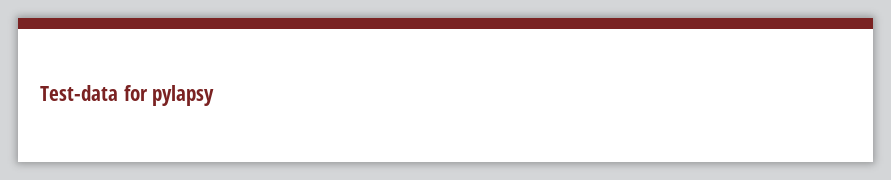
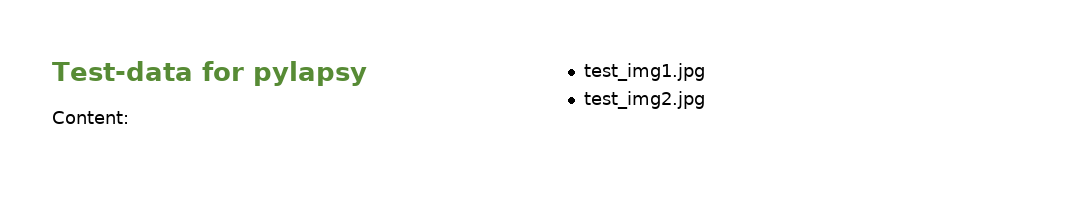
(215, 95) none -> [52,111,129,124] [583,63,705,81] [583,91,705,109] // Content: // test_img1.jpg // test_img2.jpg

